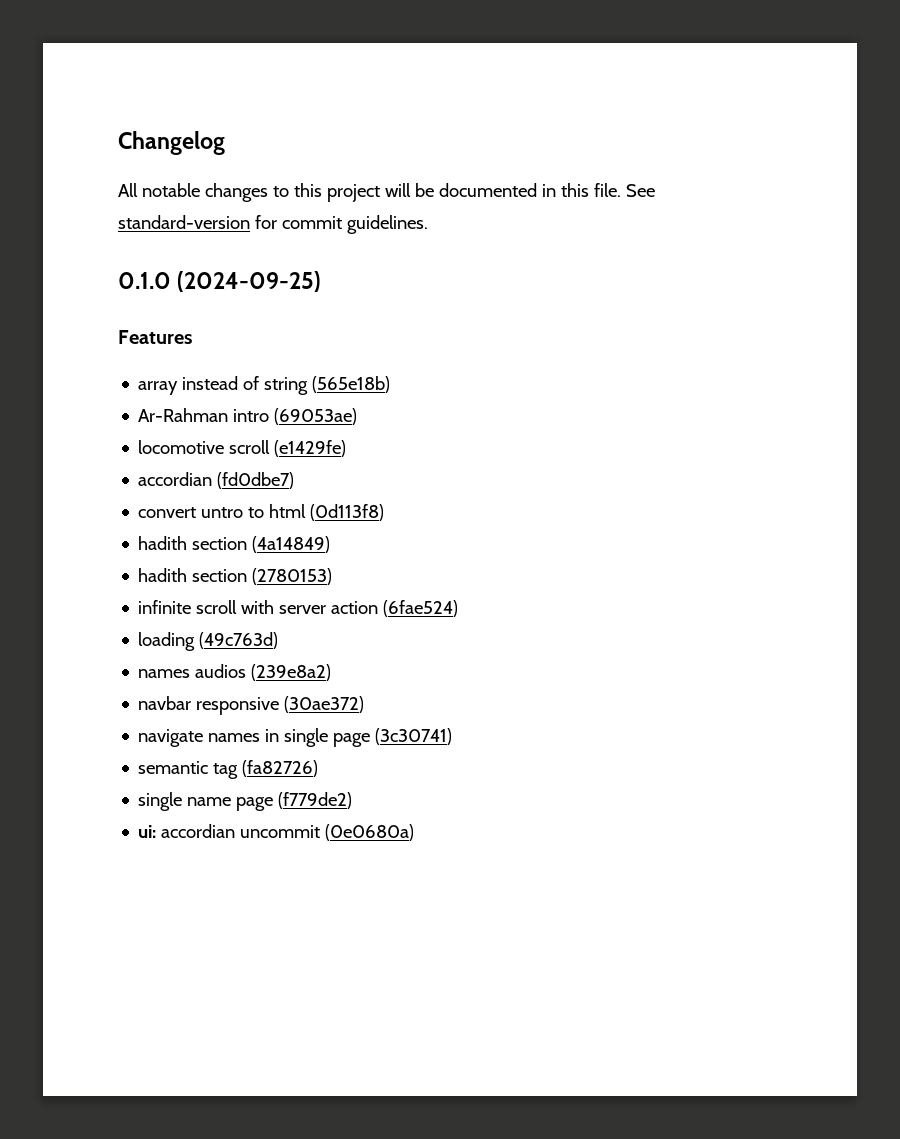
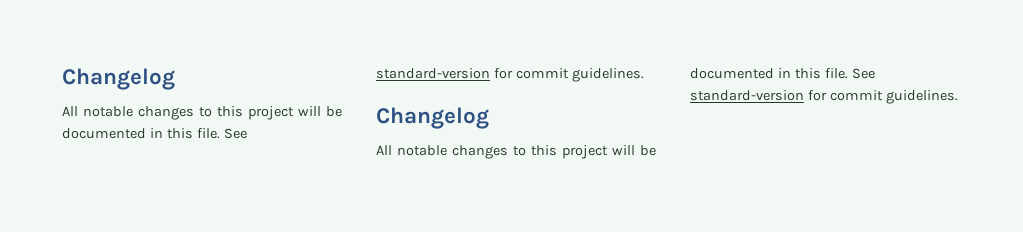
[118,271,322,292] [118,330,192,344] [138,376,391,395] [138,408,358,425] [138,440,347,457] [138,472,295,489] [138,504,385,521] [138,536,331,553] [138,568,333,585] [138,600,459,617] [138,632,279,651] [138,664,332,681] [138,696,365,715] [138,728,453,747] [138,760,319,779] [138,792,353,811] [138,824,415,841] 0.1.0 (2024-09-25) // Features // array instead of string (565e18b) // Ar-Rahman intro (69053ae) // locomotive scroll (e1429fe) // accordian (fd0dbe7) // convert untro to html (0d113f8) // hadith section (4a14849) // hadith section (2780153) // infinite scroll with server action (6fae524) // loading (49c763d) // names audios (239e8a2) // navbar responsive (30ae372) // navigate names in single page (3c30741) // semantic tag (fa82726) // single name page (f779de2) // ui: accordian uncommit (0e0680a) -> [376,107,489,129] [376,145,656,159] [690,68,875,79] [690,90,958,104] Changelog // All notable changes to this project will be documented in this file. See standard-version for commit guidelines.

